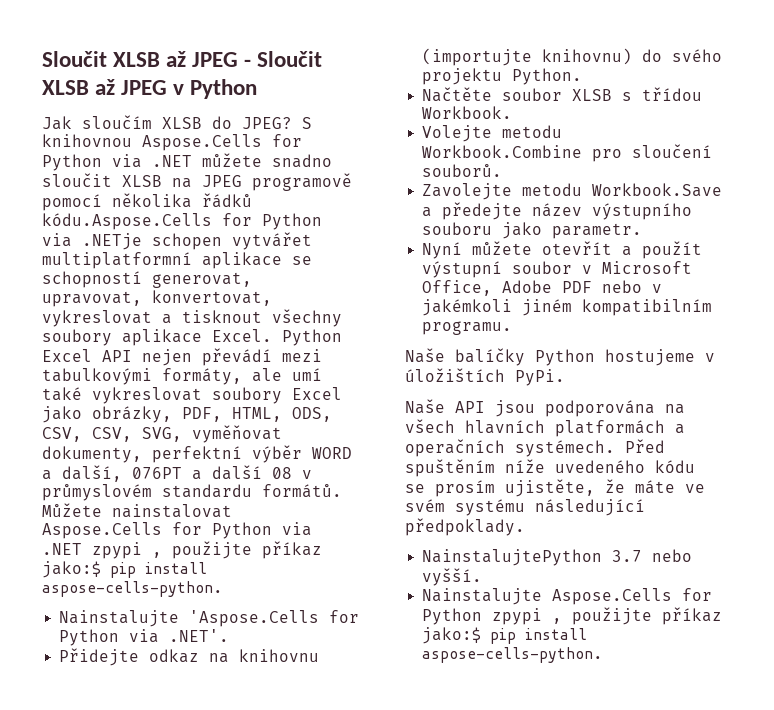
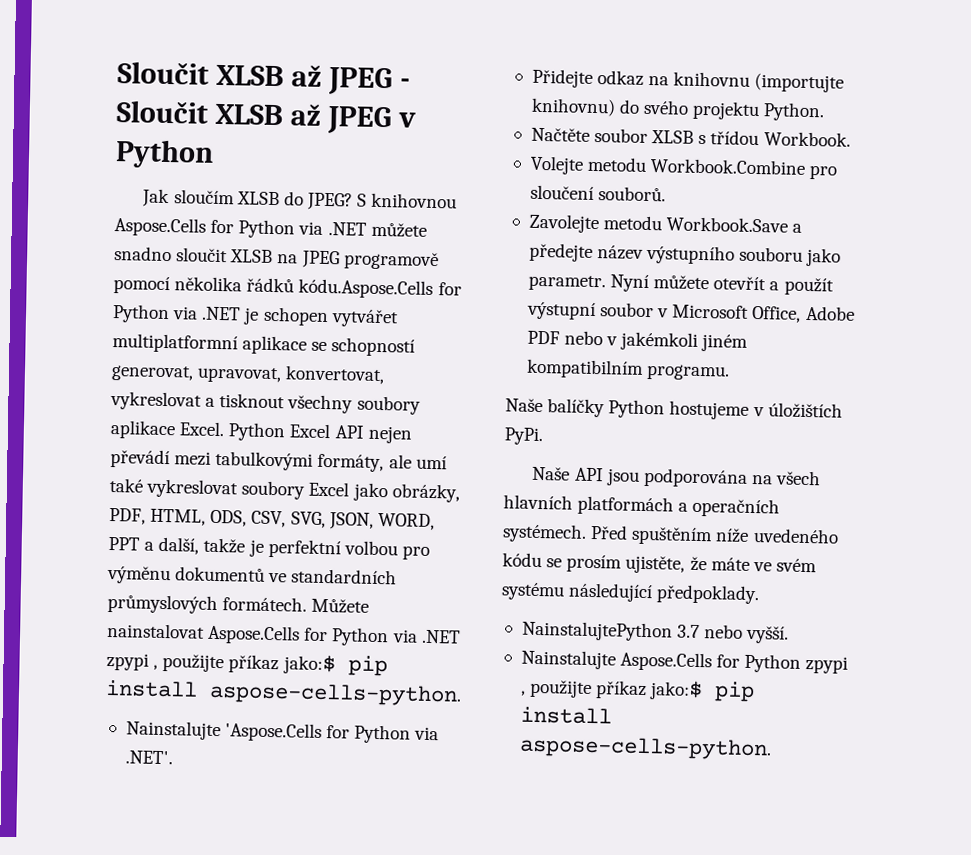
[82,233,142,250] .NETje -> [201,306,260,325] .NET je
[92,425,282,443] [42,445,352,463] [42,465,312,482] [42,484,342,501] CSV, SVG, vyměňovat dokumenty, perfektní výběr WORD a další, 076PT a další 08 v průmyslovém standardu formátů. -> [290,511,435,531] [108,536,430,560] [107,565,398,585] [107,593,308,615] SVG, JSON, WORD, PPT a další, takže je perfektní volbou pro výměnu dokumentů ve standardních průmyslových formátech.
(643, 231) // -> (606, 283) none

